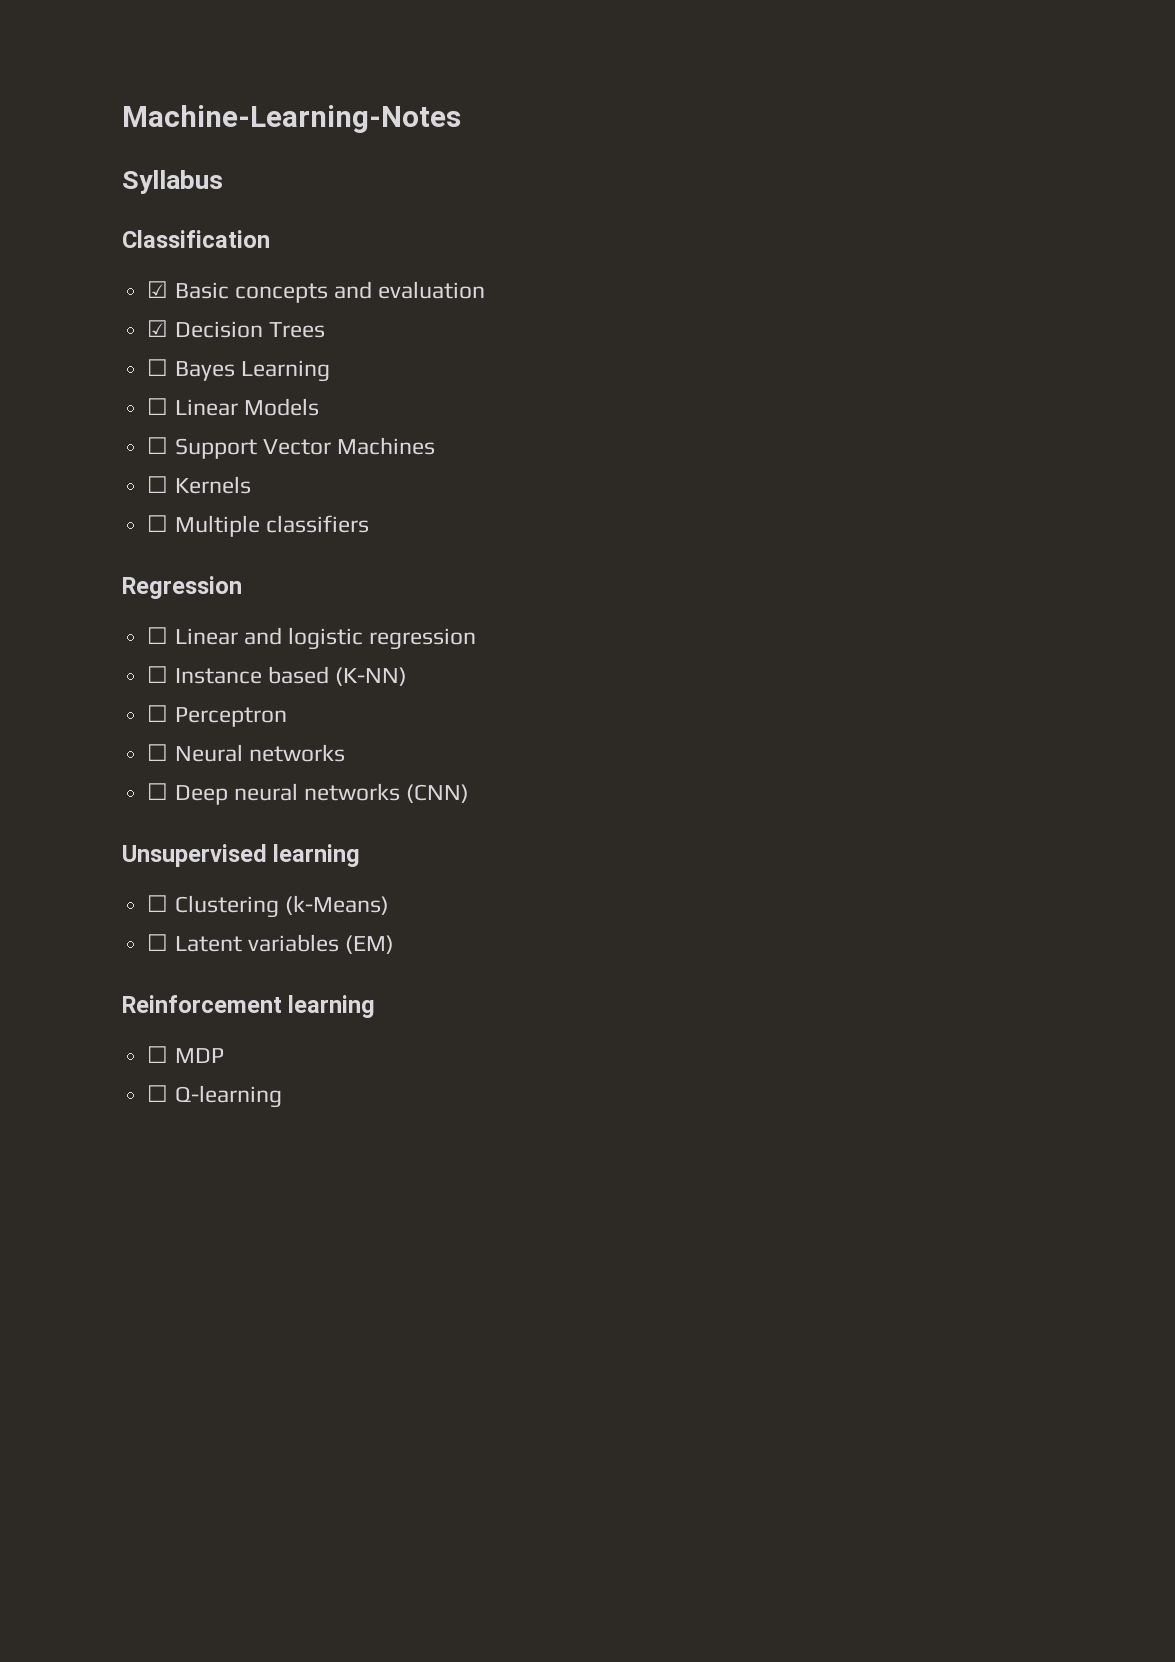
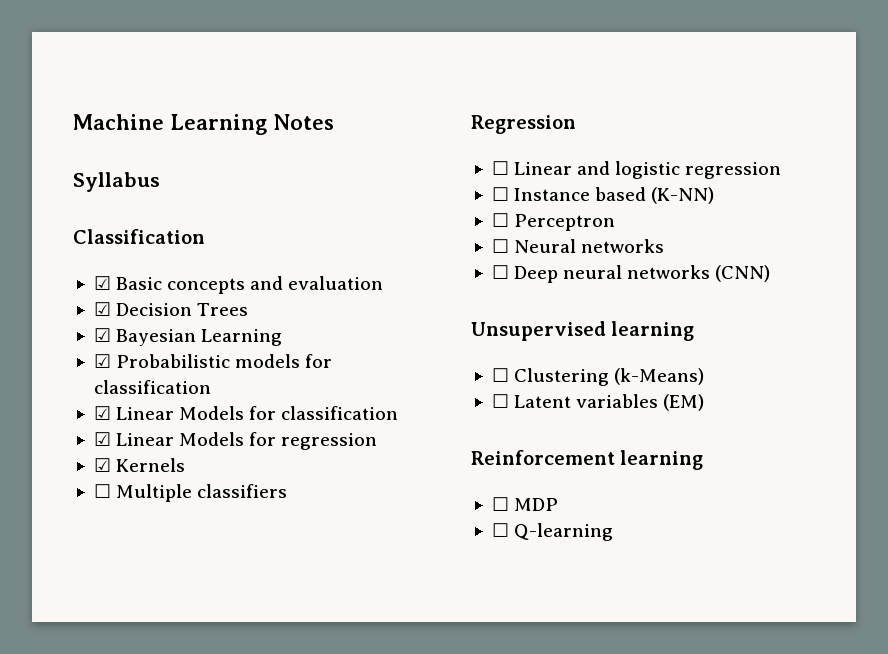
[122,105,461,133] Machine-Learning-Notes -> [73,114,334,135] Machine Learning Notes
[147,359,235,381] ☐ Bayes -> [93,328,197,346] ☑ Bayesian
[147,398,319,416] [147,437,435,459] [147,476,169,493] ☐ Linear Models // ☐ Support Vector Machines // ☐ -> [93,354,333,368] [93,380,211,394] [93,406,399,420] [93,432,378,450] [93,458,111,472] ☑ Probabilistic models for classification // ☑ Linear Models for classification // ☑ Linear Models for regression // ☑

